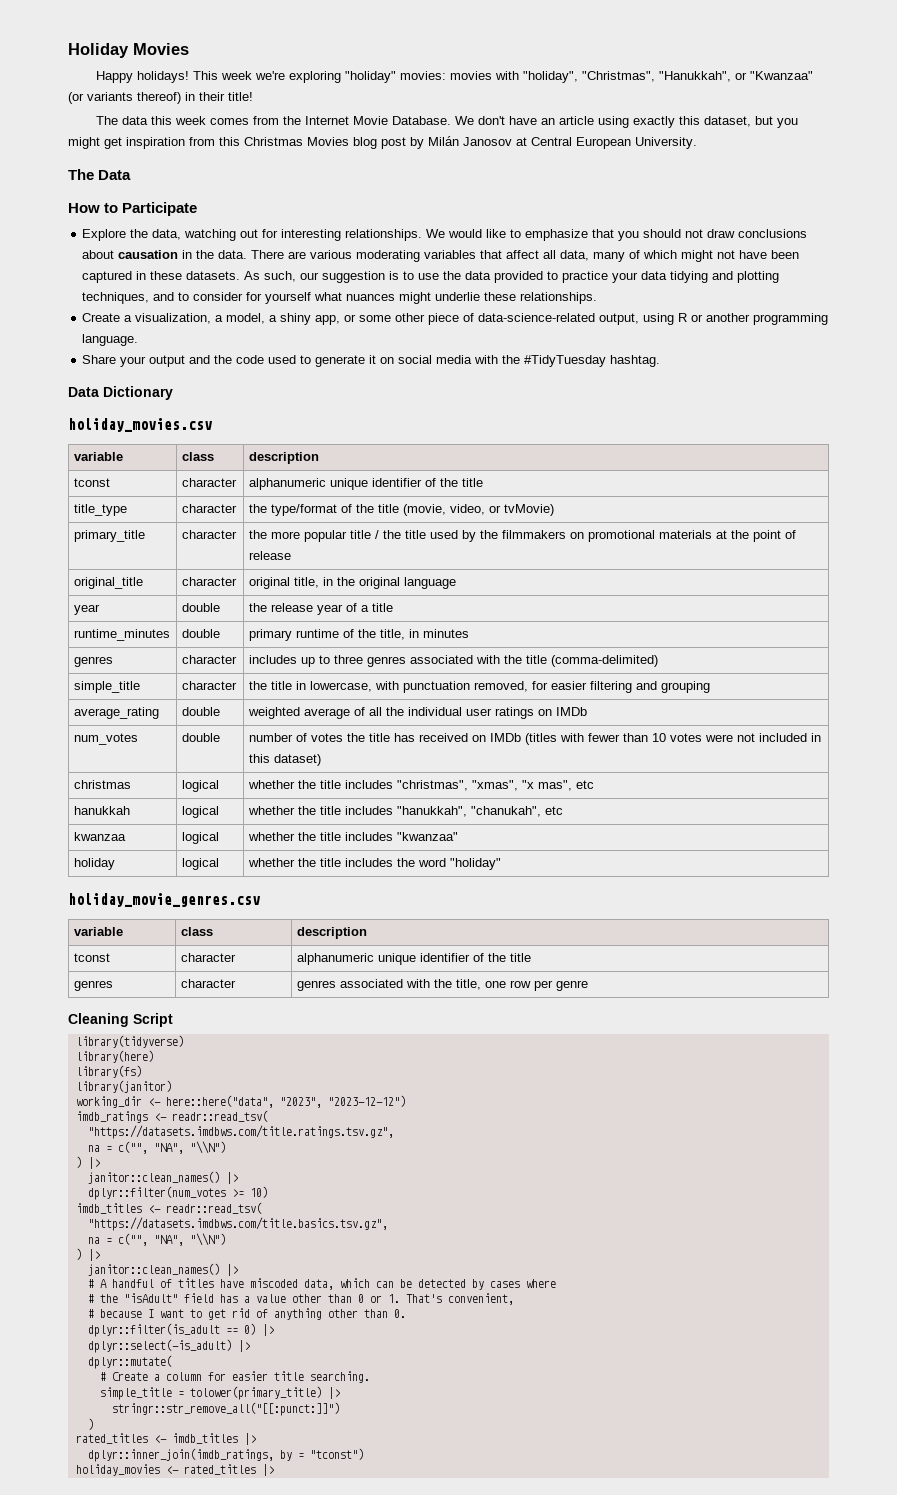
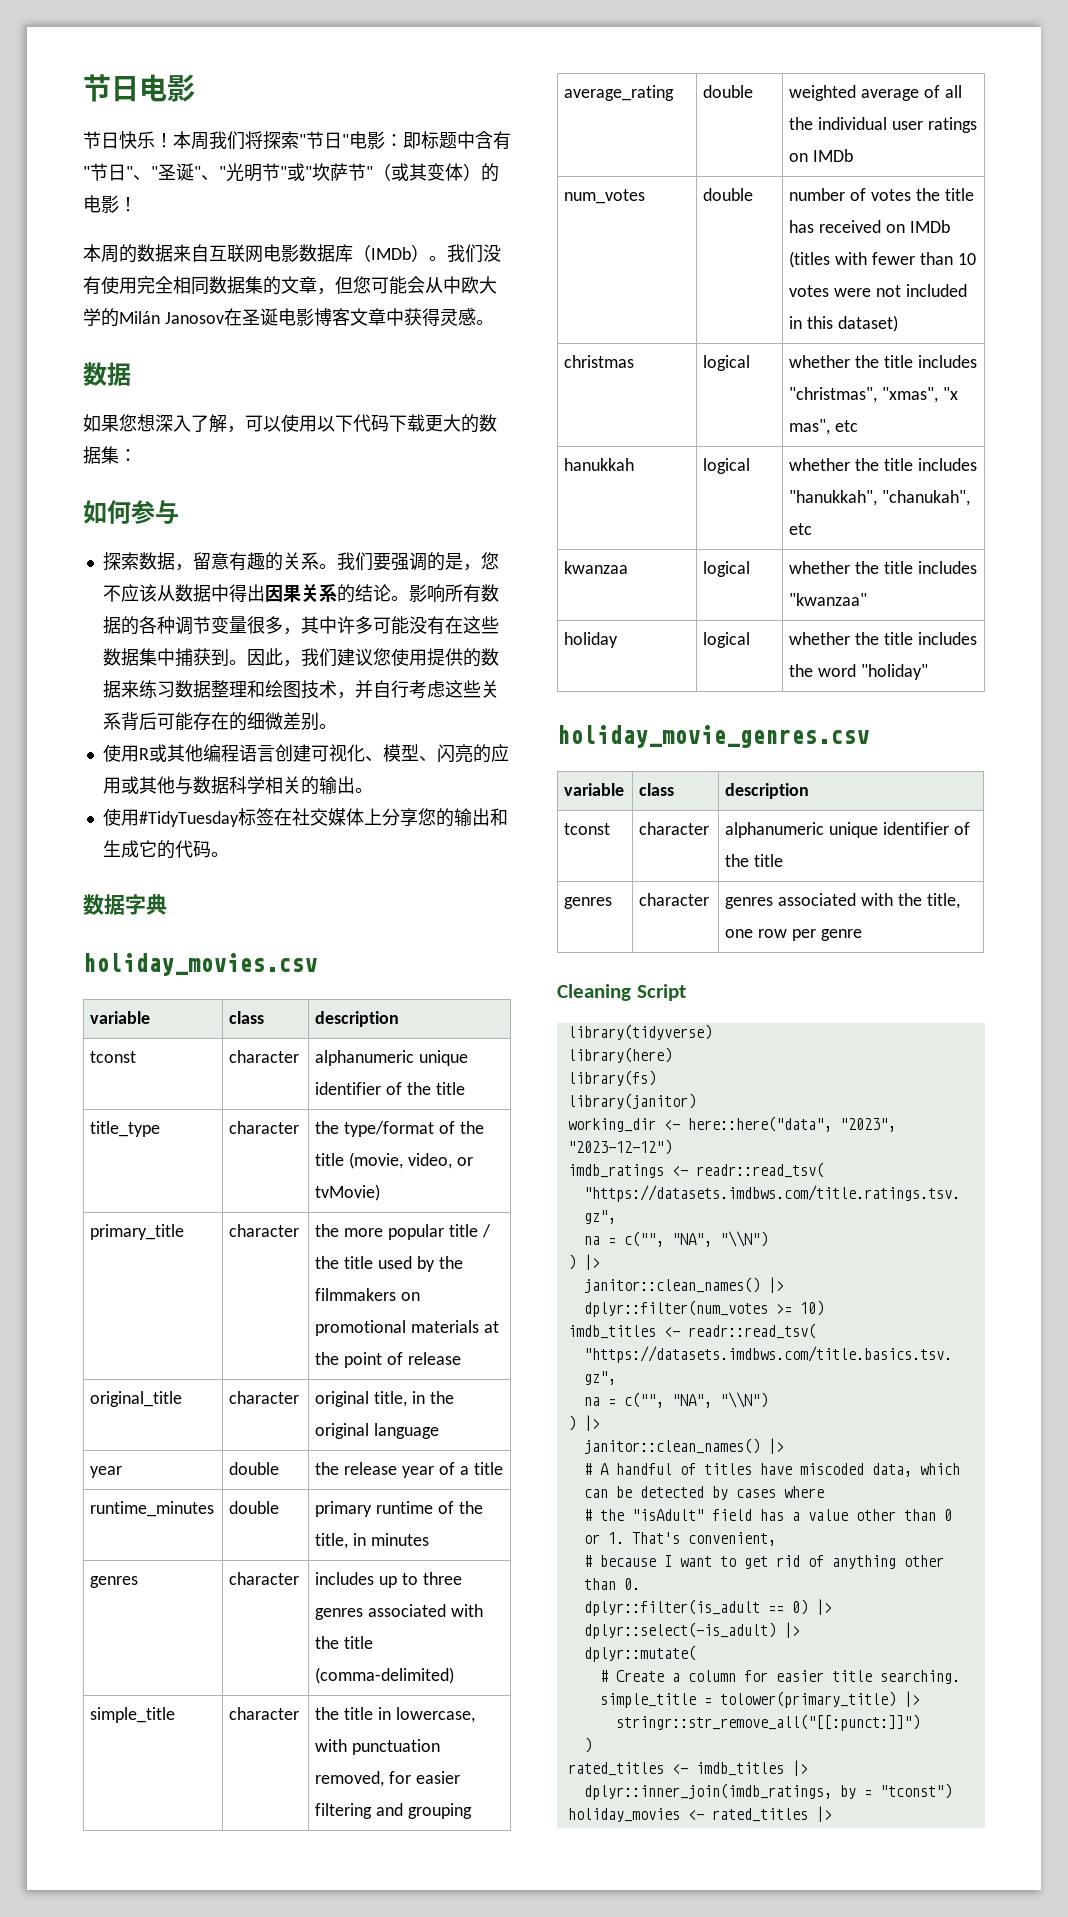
[68,43,189,58] [96,71,814,83] [68,92,253,104] [96,116,799,128] [68,136,697,149] [68,169,132,180] [68,202,198,216] [82,229,808,241] [82,250,800,262] [82,271,780,283] [82,292,598,304] [82,313,829,325] [82,334,139,346] [82,355,661,367] [68,386,173,400] Holiday Movies // Happy holidays! This week we're exploring "holiday" movies: movies with "holiday", "Christmas", "Hanukkah", or "Kwanzaa" (or variants thereof) in their title! // The data this week comes from the Internet Movie Database. We don't have an article using exactly this dataset, but you might get inspiration from this Christmas Movies blog post by Milán Janosov at Central European University. // The Data // How to Participate // Explore the data, watching out for interesting relationships. We would like to emphasize that you should not draw conclusions about causation in the data. There are various moderating variables that affect all data, many of which might not have been captured in these datasets. As such, our suggestion is to use the data provided to practice your data tidying and plotting techniques, and to consider for yourself what nuances might underlie these relationships. // Create a visualization, a model, a shiny app, or some other piece of data-science-related output, using R or another programming language. // Share your output and the code used to generate it on social media with the #TidyTuesday hashtag. // Data Dictionary -> [83,74,195,102] [83,131,511,150] [83,163,499,182] [83,195,137,213] [83,244,501,263] [83,276,497,295] [83,308,494,327] [83,362,131,386] [83,414,497,433] [83,446,137,464] [83,500,179,524] [102,552,499,571] [102,584,499,603] [102,616,499,635] [102,648,499,667] [102,680,499,699] [102,712,337,731] [102,744,509,763] [102,776,373,795] [102,808,508,827] [102,840,229,859] [83,894,167,915] 节日电影 // 节日快乐！本周我们将探索"节日"电影：即标题中含有"节日"、"圣诞"、"光明节"或"坎萨节"（或其变体）的电影！ // 本周的数据来自互联网电影数据库（IMDb）。我们没有使用完全相同数据集的文章，但您可能会从中欧大学的Milán Janosov在圣诞电影博客文章中获得灵感。 // 数据 // 如果您想深入了解，可以使用以下代码下载更大的数据集： // 如何参与 // 探索数据，留意有趣的关系。我们要强调的是，您不应该从数据中得出因果关系的结论。影响所有数据的各种调节变量很多，其中许多可能没有在这些数据集中捕获到。因此，我们建议您使用提供的数据来练习数据整理和绘图技术，并自行考虑这些关系背后可能存在的细微差别。 // 使用R或其他编程语言创建可视化、模型、闪亮的应用或其他与数据科学相关的输出。 // 使用#TidyTuesday标签在社交媒体上分享您的输出和生成它的代码。 // 数据字典

